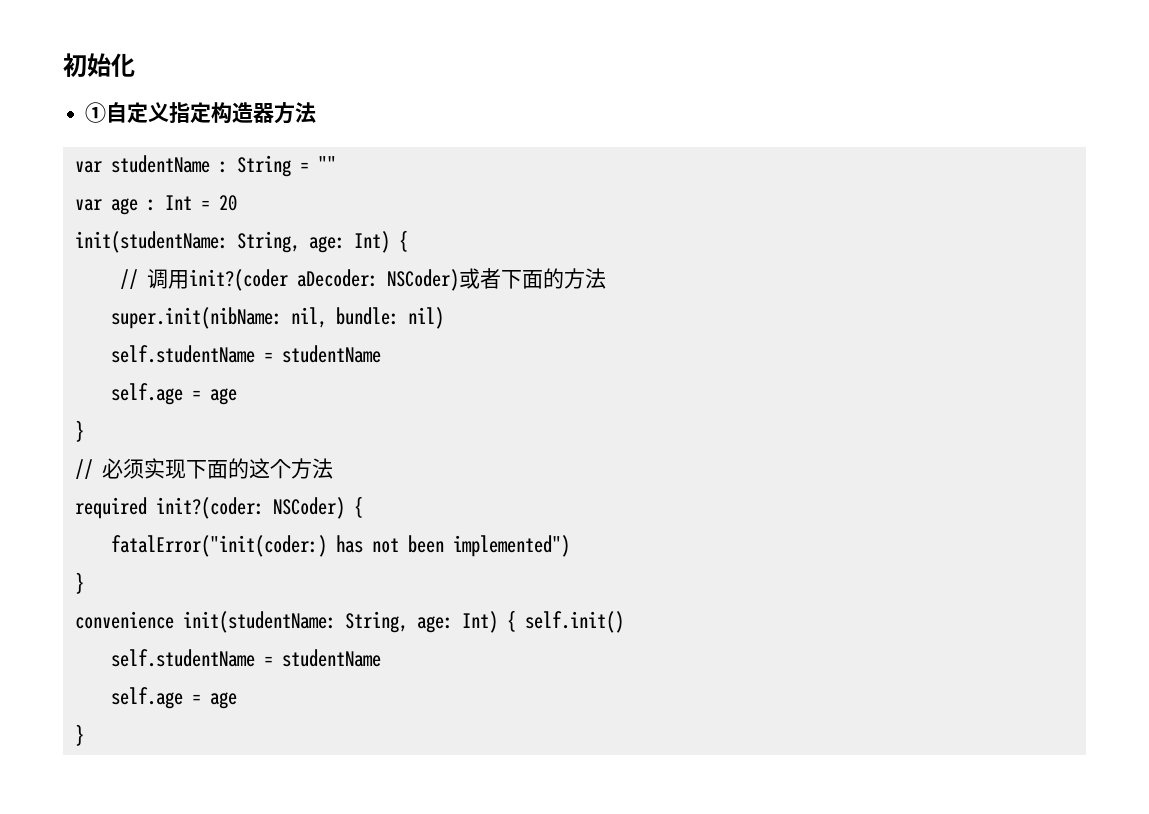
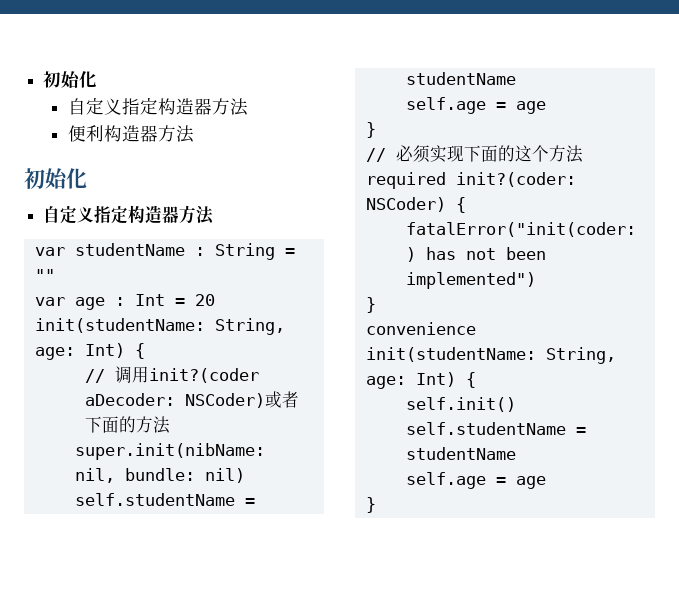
[63,53,135,77] [85,102,106,123] 初始化 // ① -> [43,71,98,88] [67,97,248,116] [67,125,194,143] [24,168,87,189] 初始化 // 自定义指定构造器方法 // 便利构造器方法 // 初始化 //
(516, 621) none -> (476, 380) //

